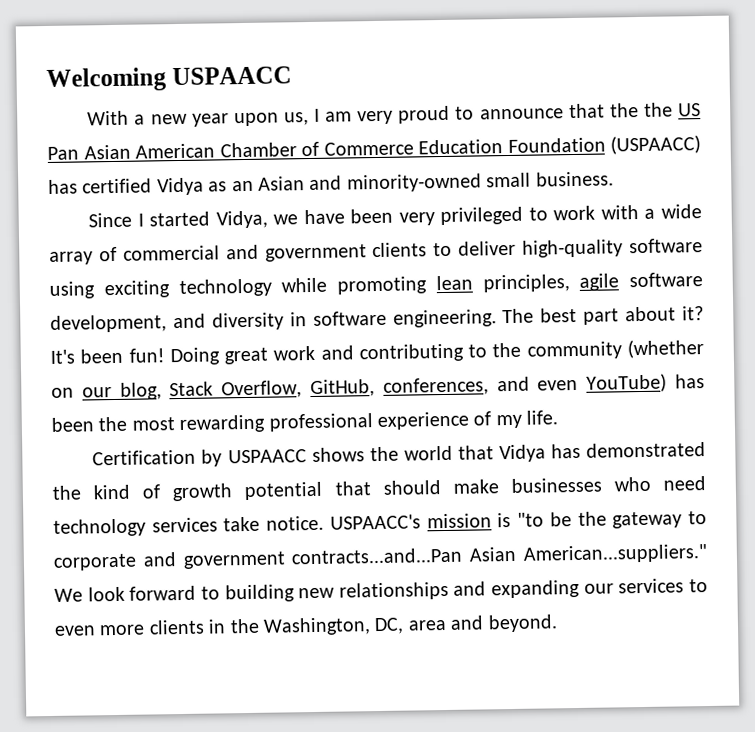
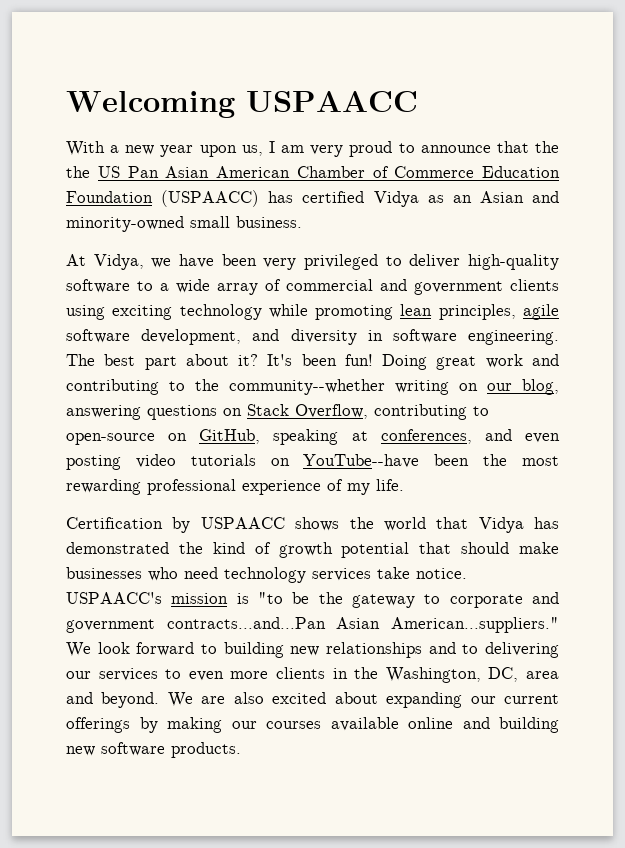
[88,211,211,228] Since I started -> [66,254,86,266] At
[553,205,639,221] work with -> [409,254,559,270] [66,279,153,293] deliver high-quality software to
[433,238,704,258] to deliver high-quality software -> (559, 285) none
[526,339,704,360] community (whether -> [229,379,449,395] community--whether writing
[169,373,705,399] Stack Overflow, GitHub, conferences, and even YouTube) has -> [66,404,489,420] [66,429,561,445] [66,454,420,470] answering questions on Stack Overflow, contributing to open-source on GitHub, speaking at conferences, and even posting video tutorials on YouTube--have
[491,579,581,599] expanding -> [462,642,559,658] to delivering
(558, 623) none -> [167,692,560,708] [66,717,559,733] [66,742,241,758] We are also excited about expanding our current offerings by making our courses available online and building new software products.

